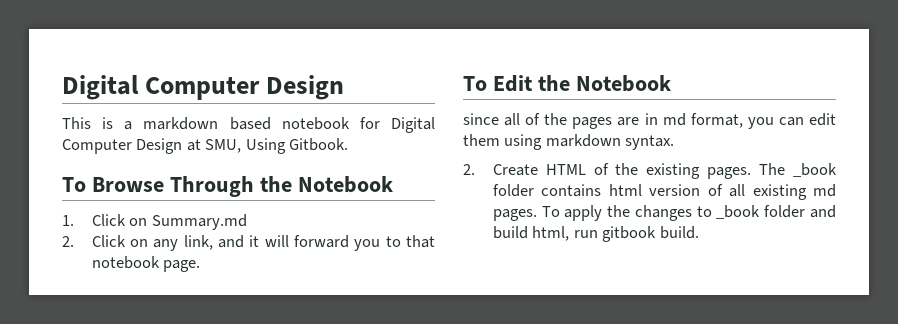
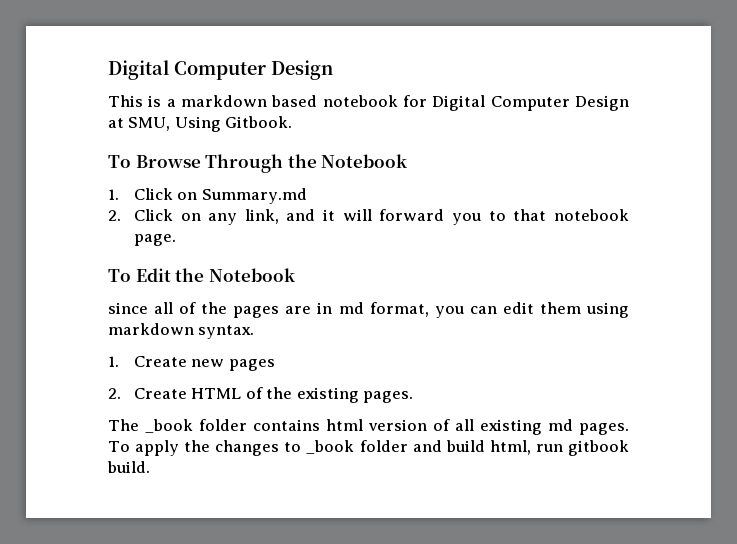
(675, 142) none -> [108,356,275,371] // 1. Create new pages
(752, 173) none -> (414, 397) //

